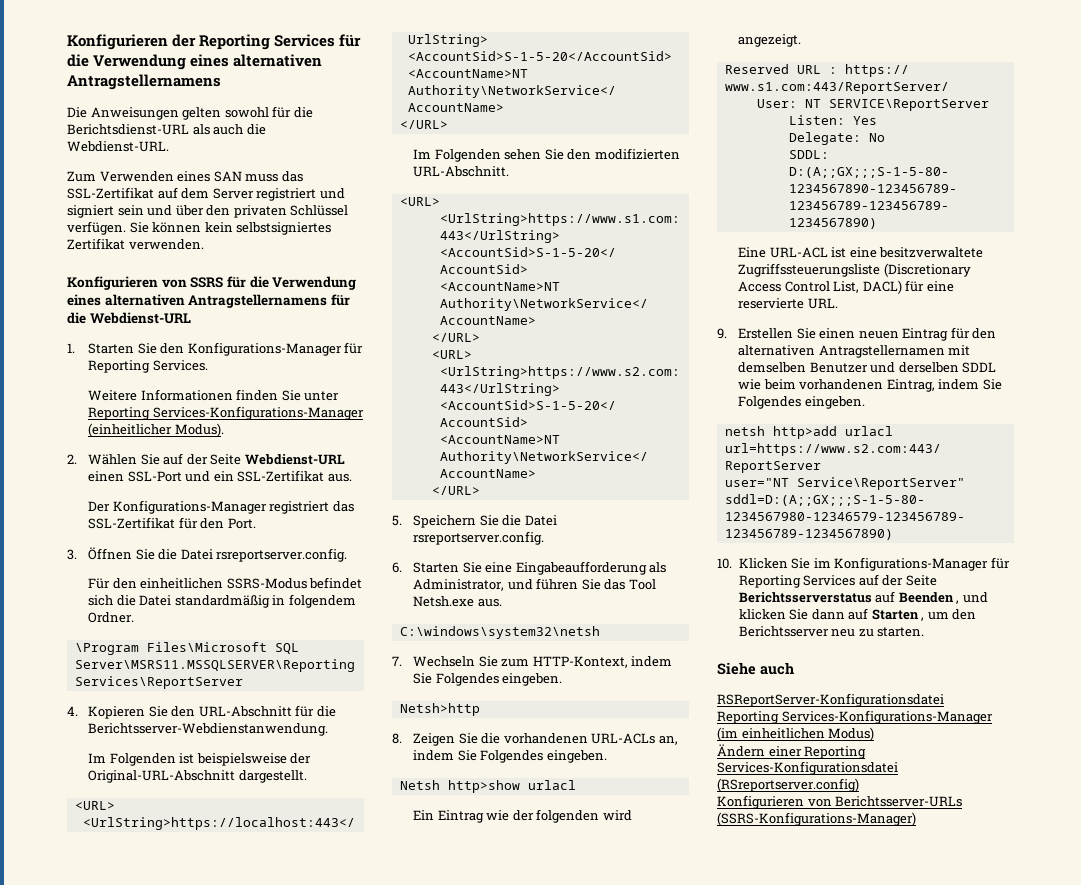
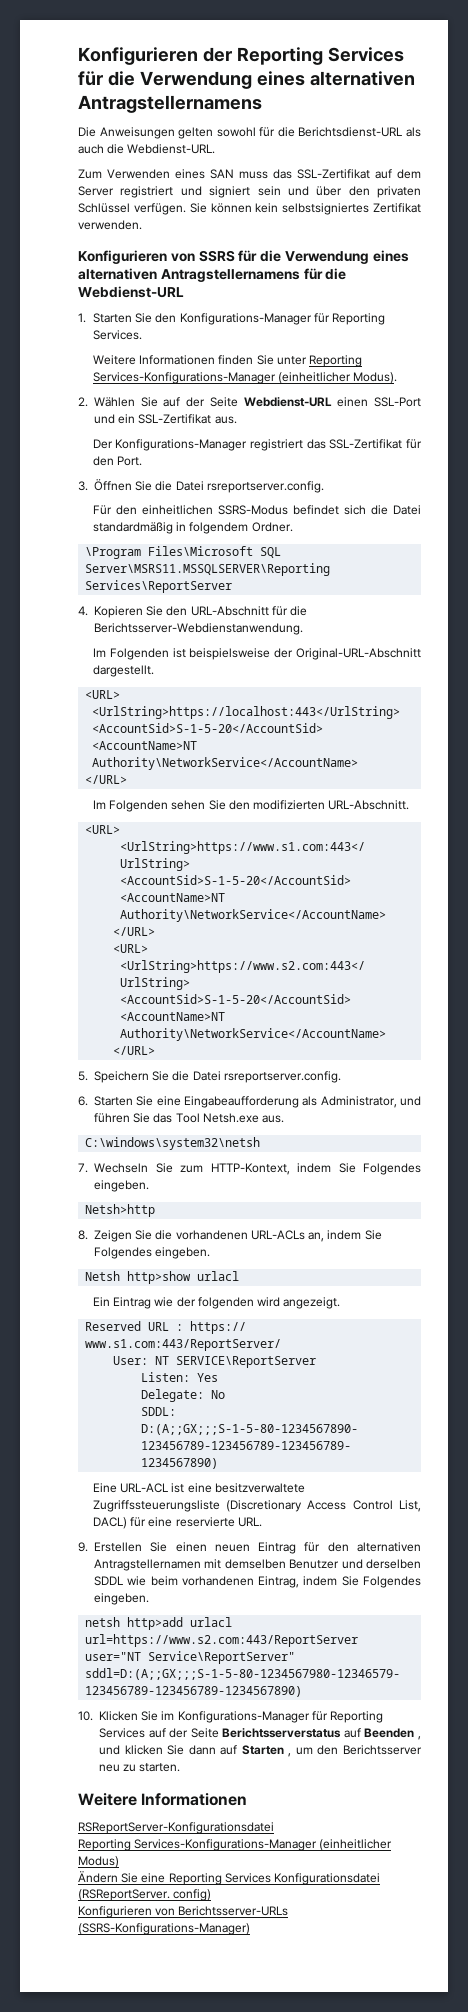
[717,662,794,675] Siehe auch -> [78,1793,248,1806] Weitere Informationen
[717,727,825,741] (im einheitlichen -> [319,1839,393,1851] (einheitlicher
[768,746,867,759] [717,761,898,775] [717,778,859,792] einer Reporting Services-Konfigurationsdatei (RSreportserver.config) -> [121,1873,381,1885] [78,1889,212,1901] Sie eine Reporting Services Konfigurationsdatei (RSReportServer. config)

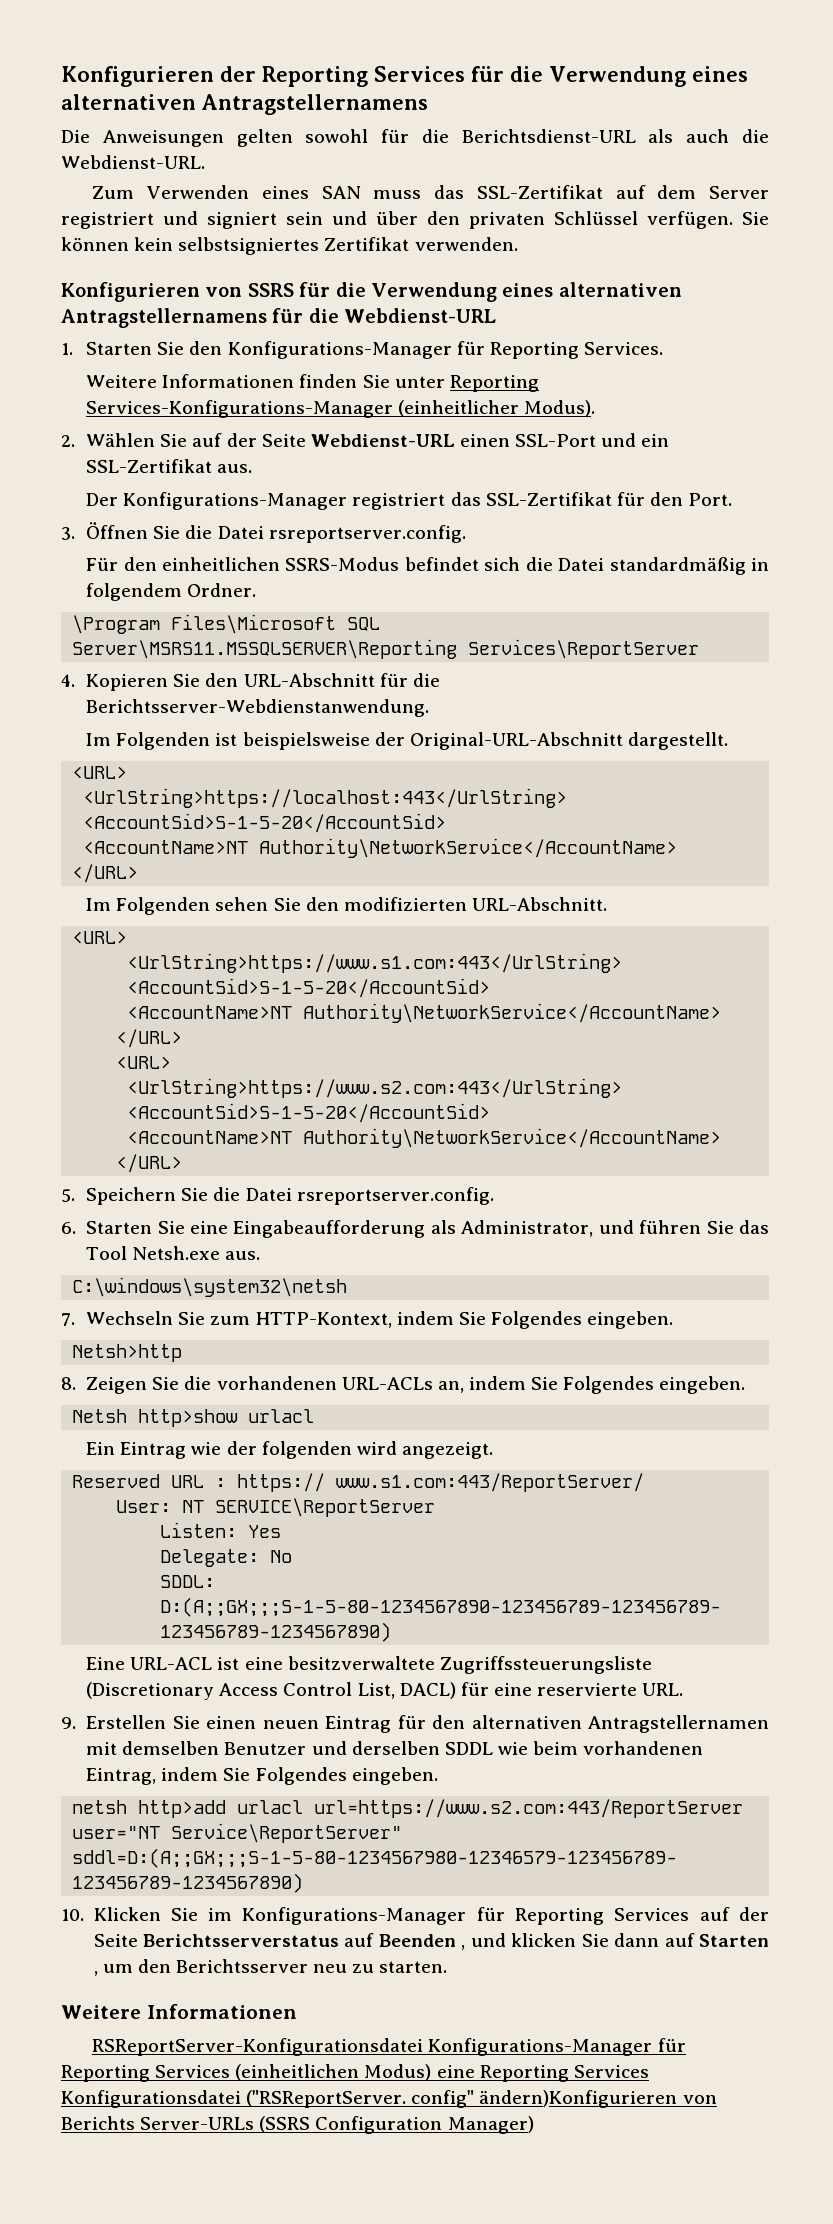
[78,1839,393,1851] // Reporting Services-Konfigurations-Manager (einheitlicher -> [428,2038,686,2056] [61,2064,360,2082] Konfigurations-Manager für Reporting Services (einheitlichen
[78,1871,139,1883] // Ändern Sie -> (432, 2072) none
[78,1889,212,1901] [78,1906,289,1918] [78,1923,250,1935] (RSReportServer. config) // Konfigurieren von Berichtsserver-URLs (SSRS-Konfigurations-Manager) -> [246,2090,717,2108] [61,2116,534,2134] ("RSReportServer. config" ändern)Konfigurieren von Berichts Server-URLs (SSRS Configuration Manager)

